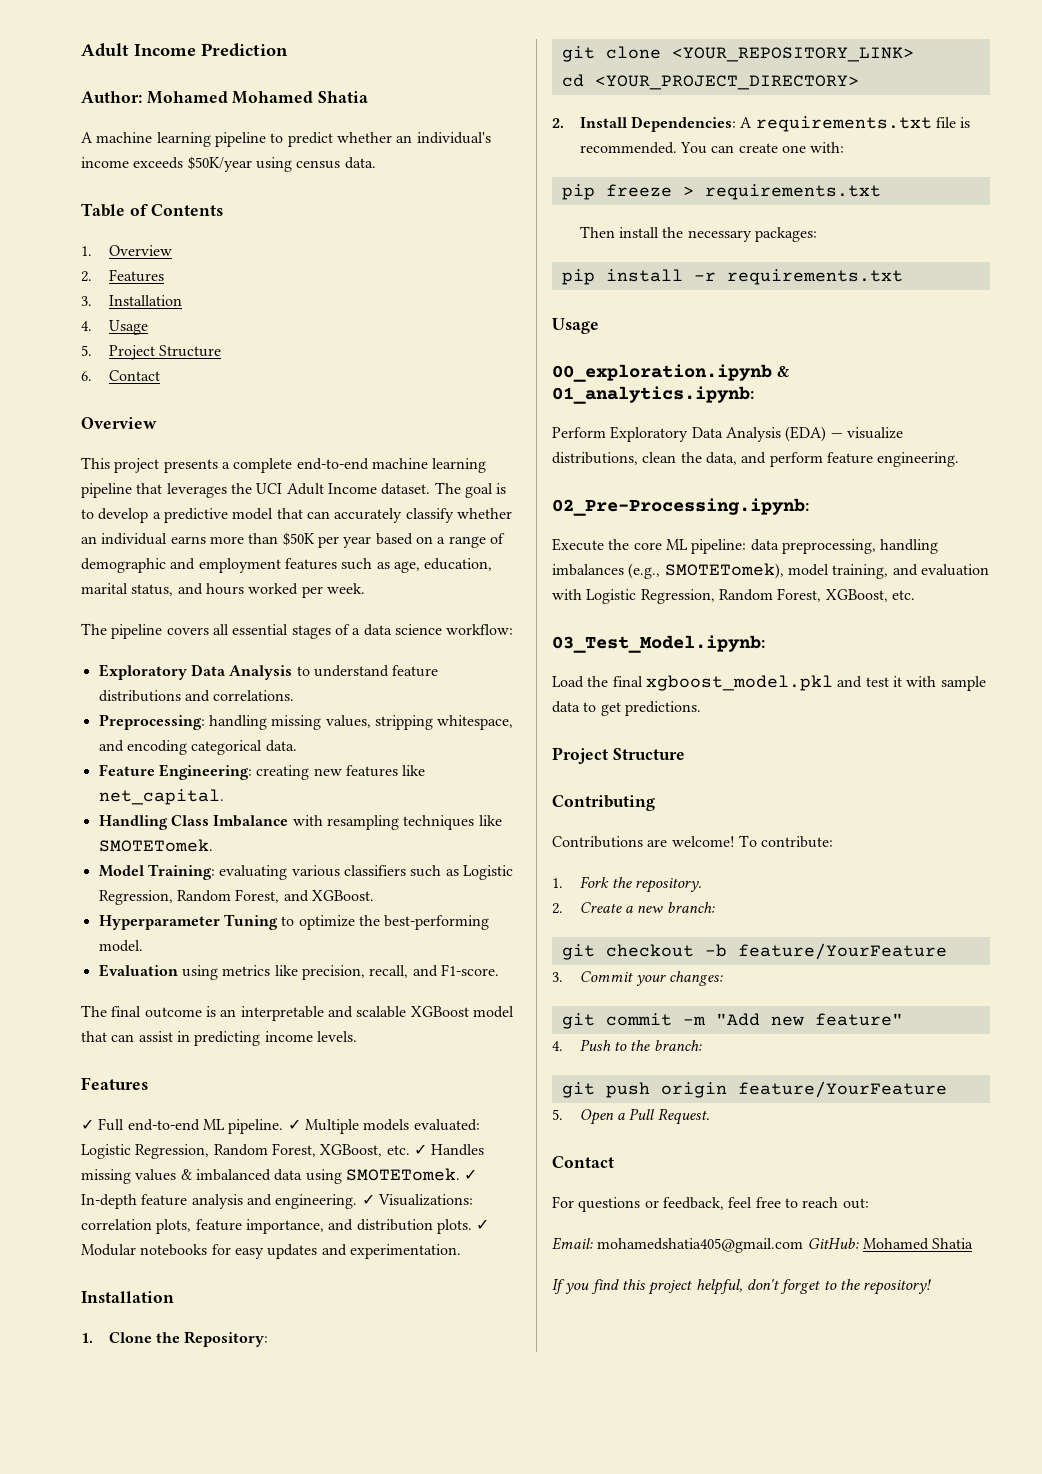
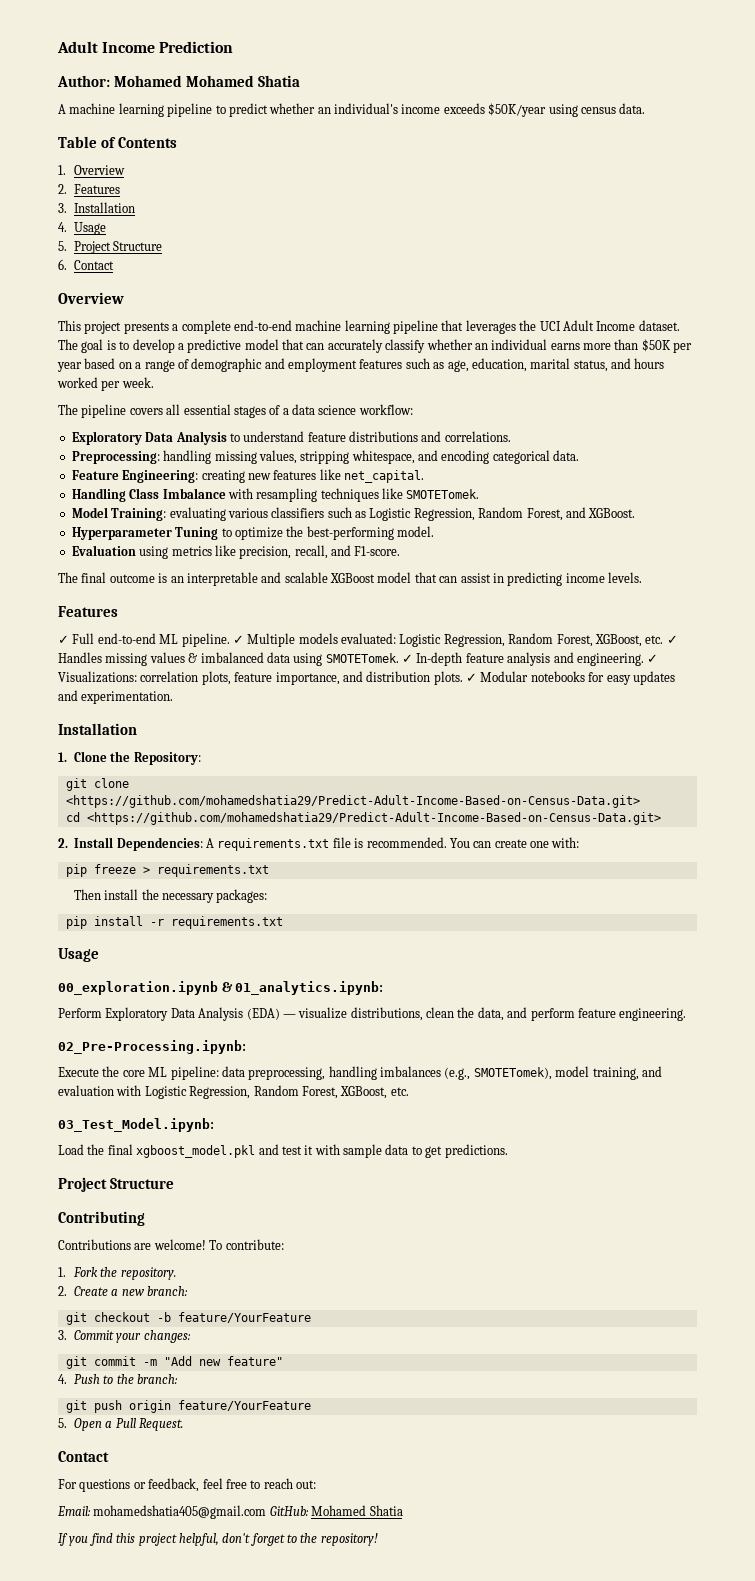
[671,47,914,62] <YOUR_REPOSITORY_LINK> -> [65,795,640,808] <https://github.com/mohamedshatia29/Predict-Adult-Income-Based-on-Census-Data.git>
[594,75,859,90] <YOUR_PROJECT_DIRECTORY> -> [86,812,661,825] <https://github.com/mohamedshatia29/Predict-Adult-Income-Based-on-Census-Data.git>

